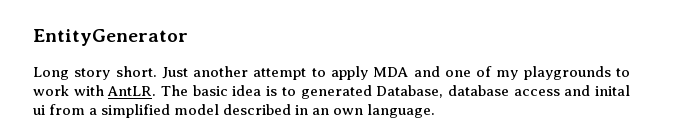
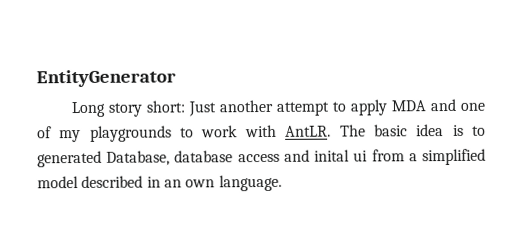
[115,66,157,77] short. -> [146,100,186,113] short:

